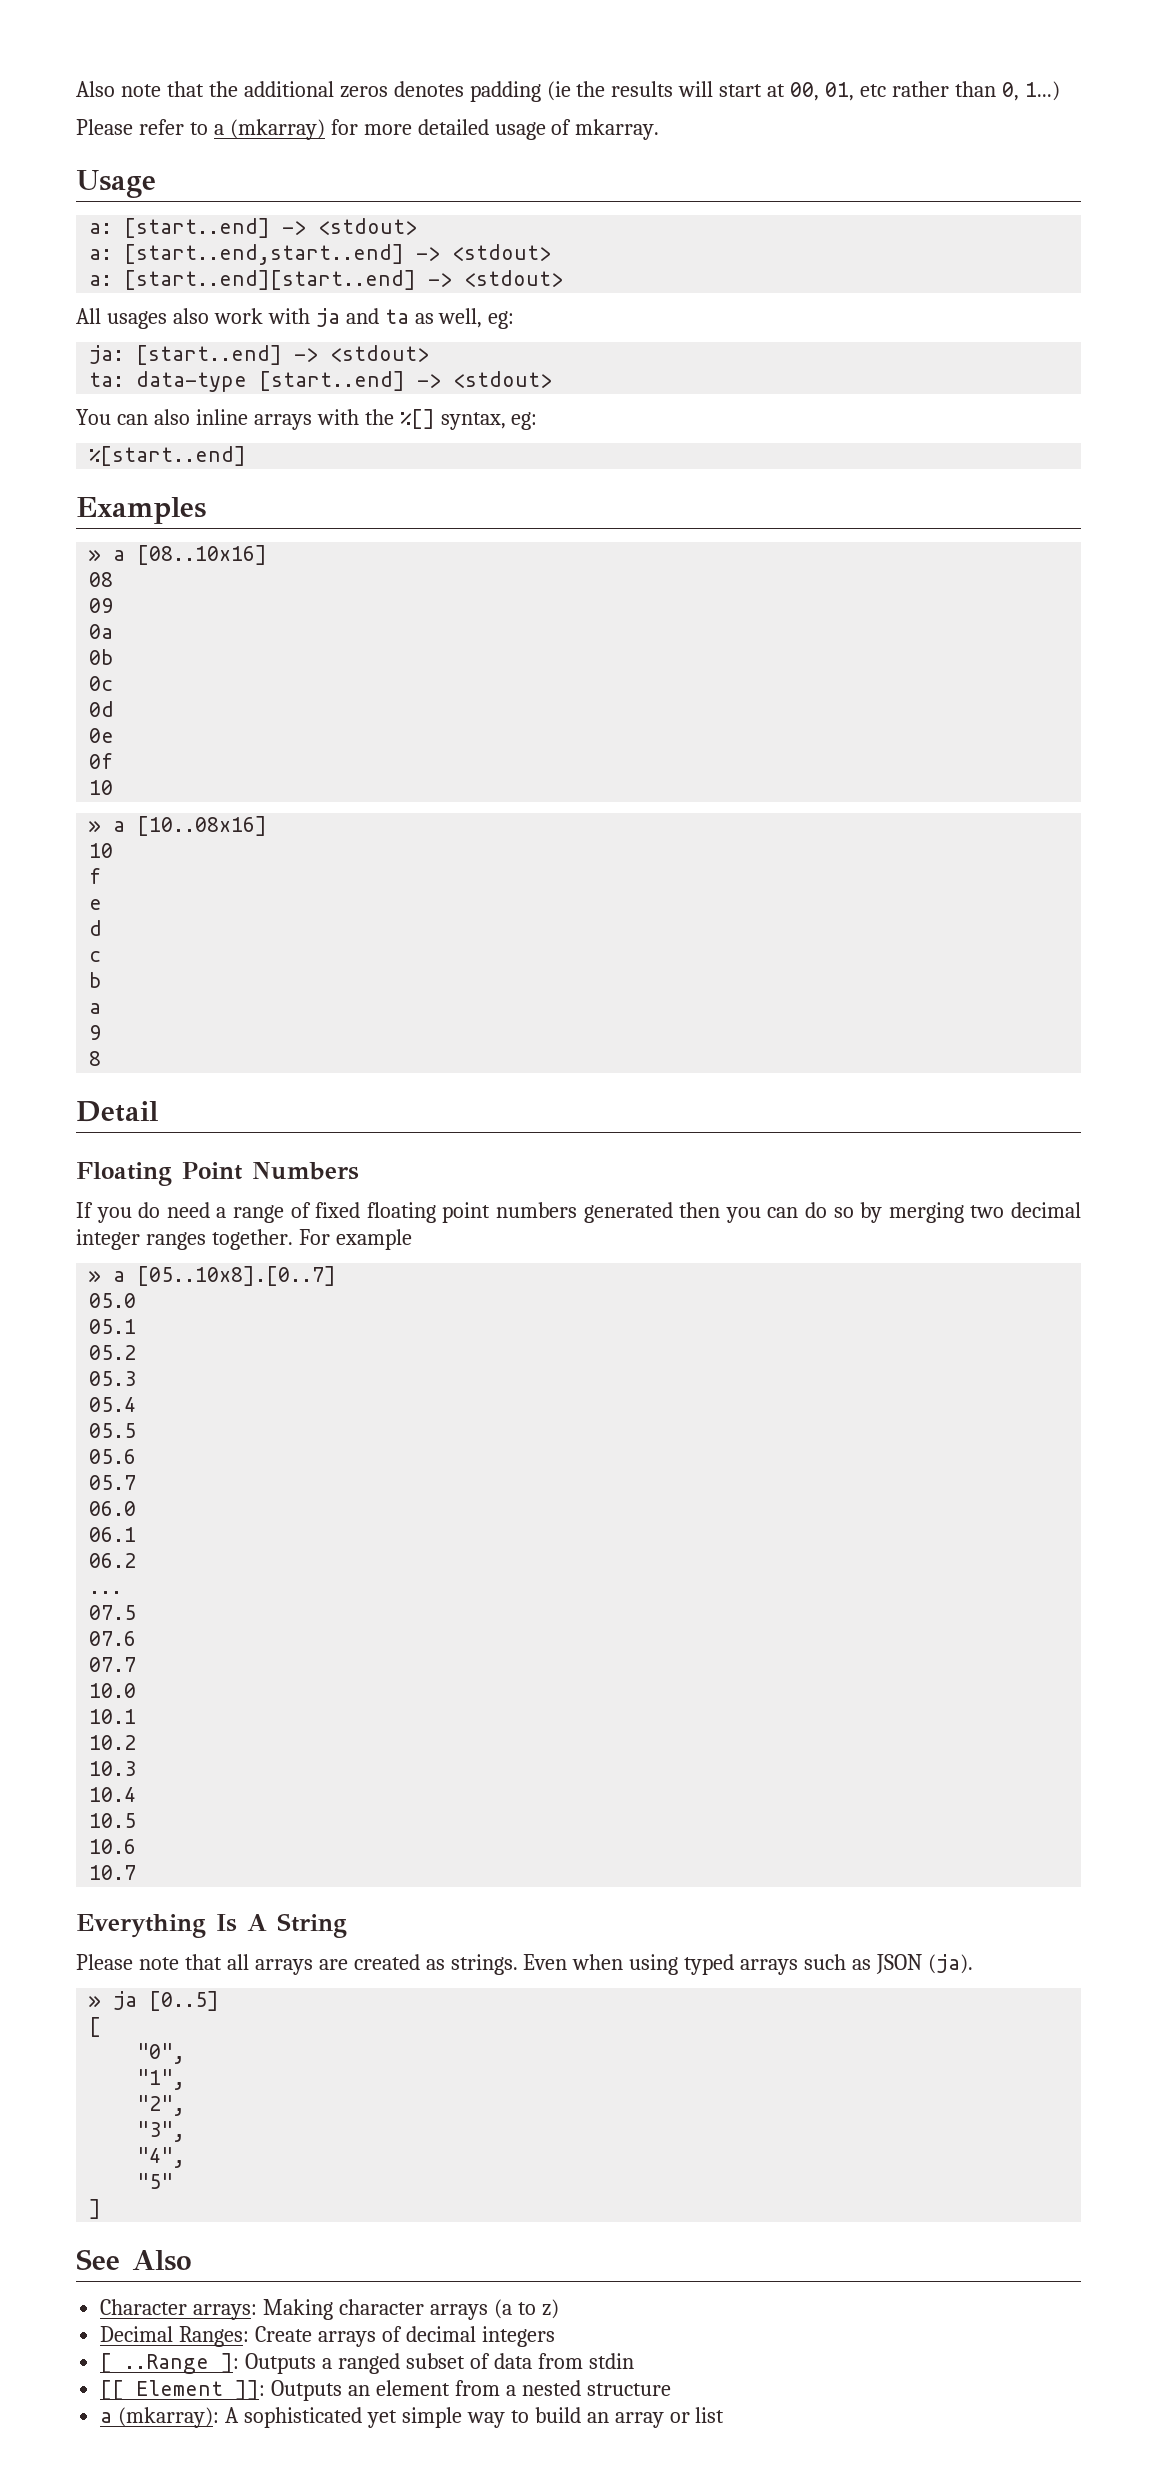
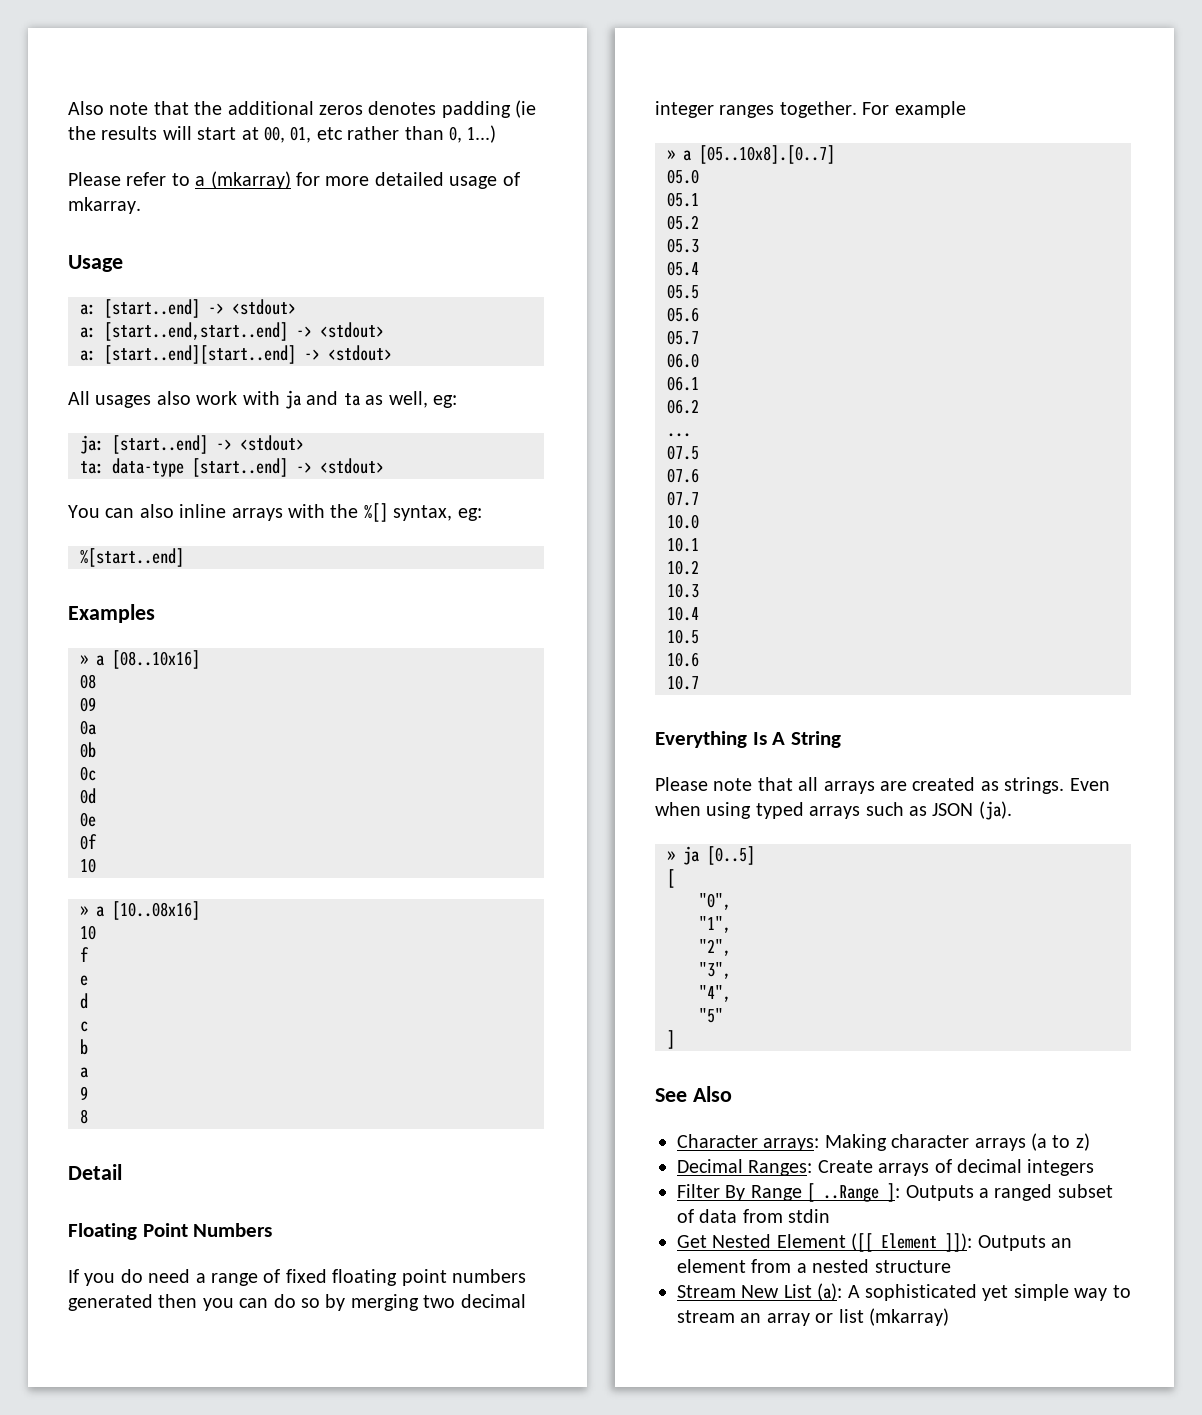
(555, 2336) none -> [677,1184,802,1201] Filter By Range
[100,2380,266,2400] [[ Element ]]: -> [677,1233,973,1252] Get Nested Element ([[ Element ]]):
[100,2407,220,2428] a (mkarray): -> [677,1283,843,1301] Stream New List (a):
[534,2407,581,2423] build -> [677,1310,735,1323] stream
(725, 2415) none -> [869,1308,949,1326] (mkarray)

